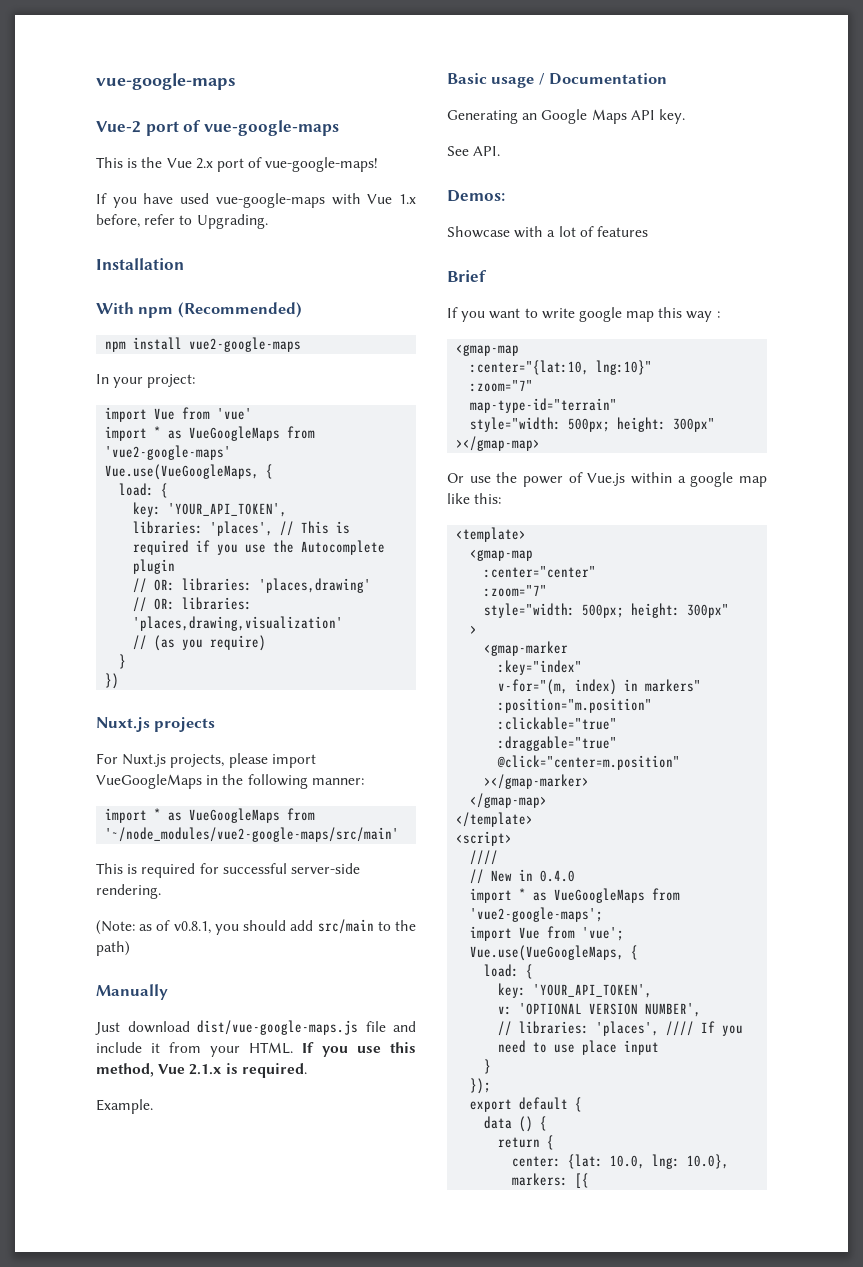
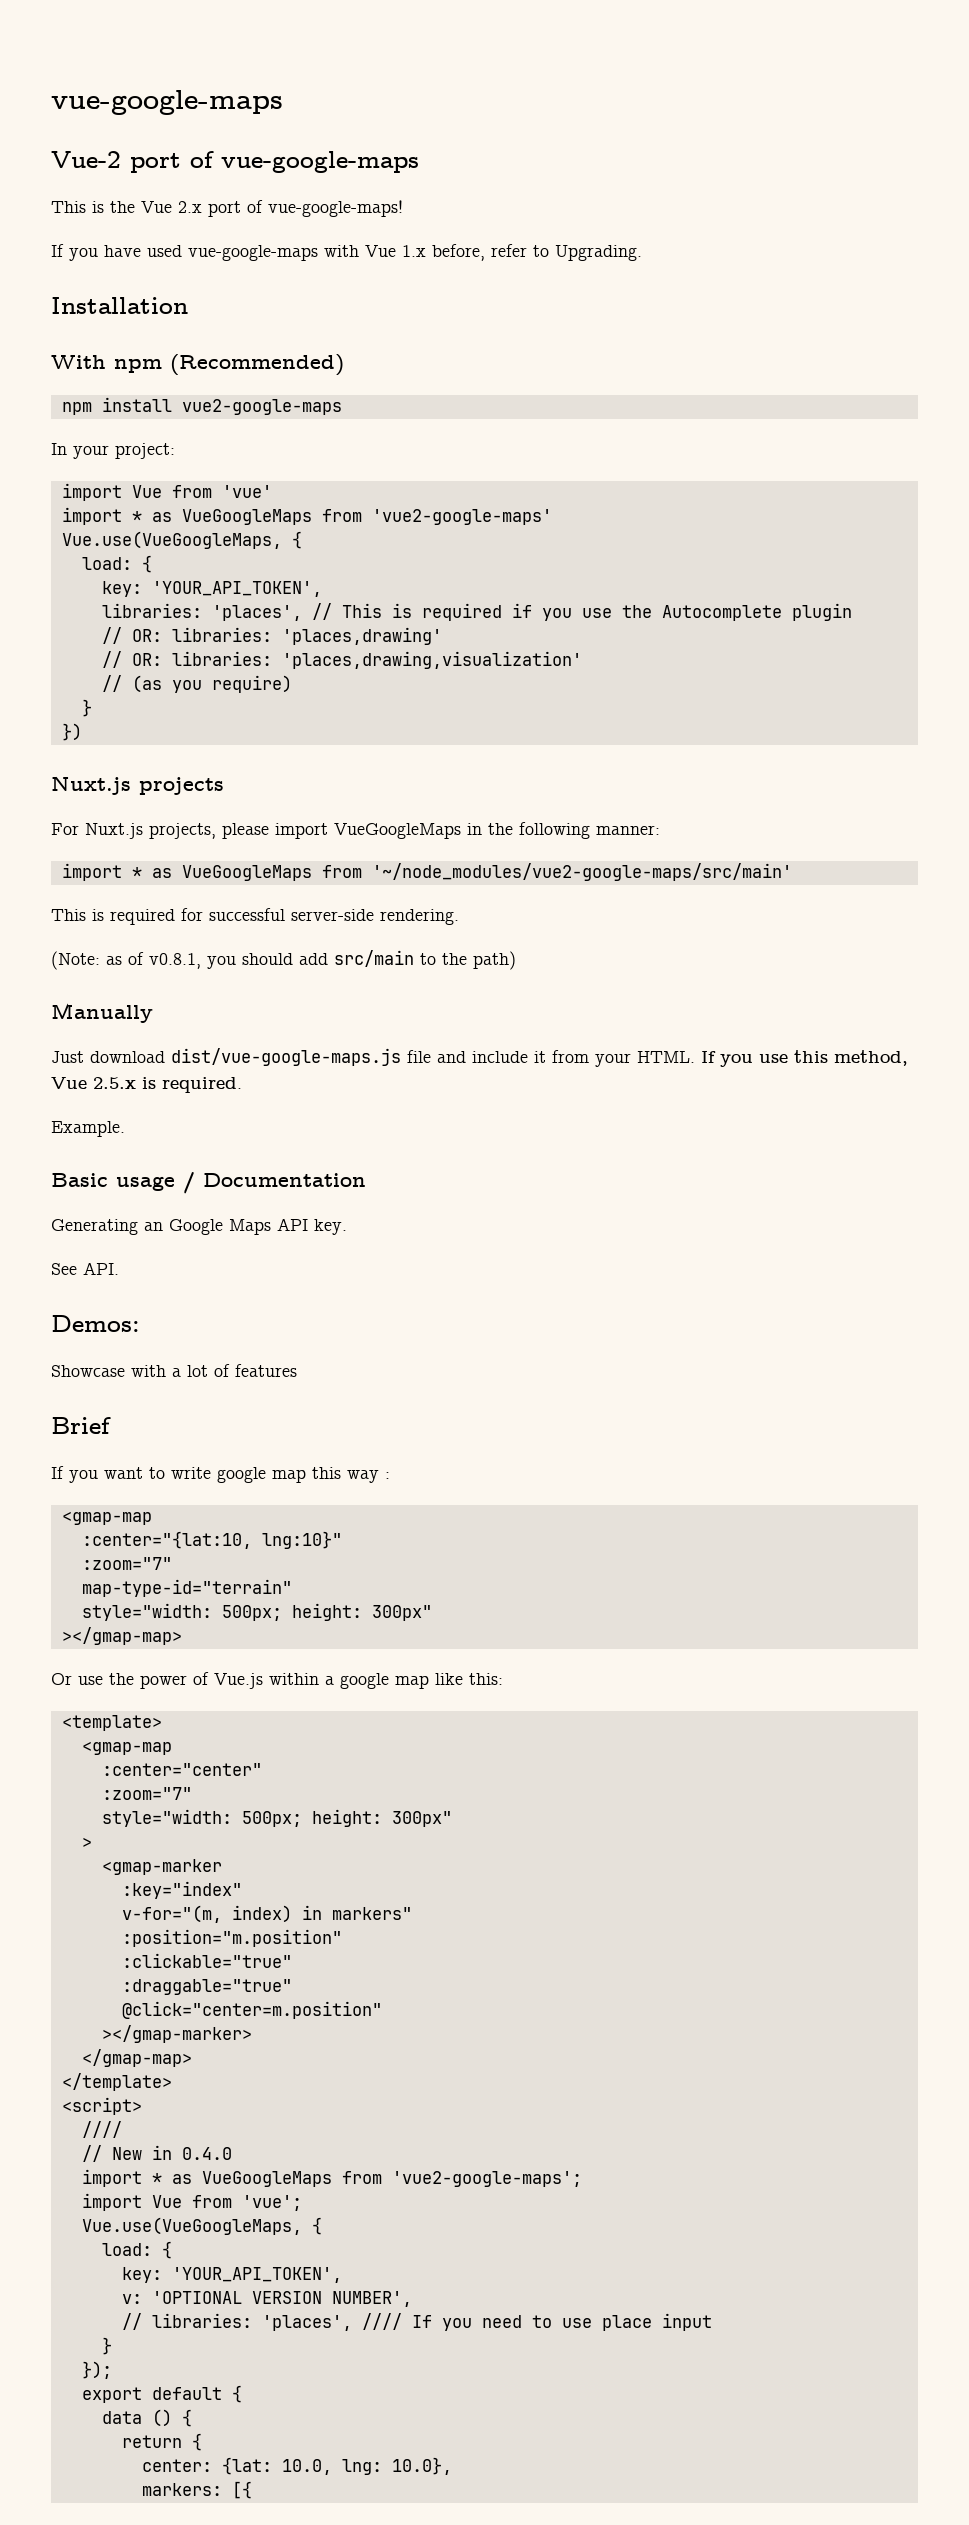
[189,1064,222,1075] 2.1.x -> [93,1077,136,1089] 2.5.x

